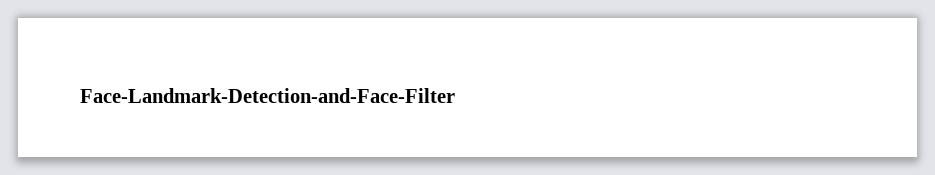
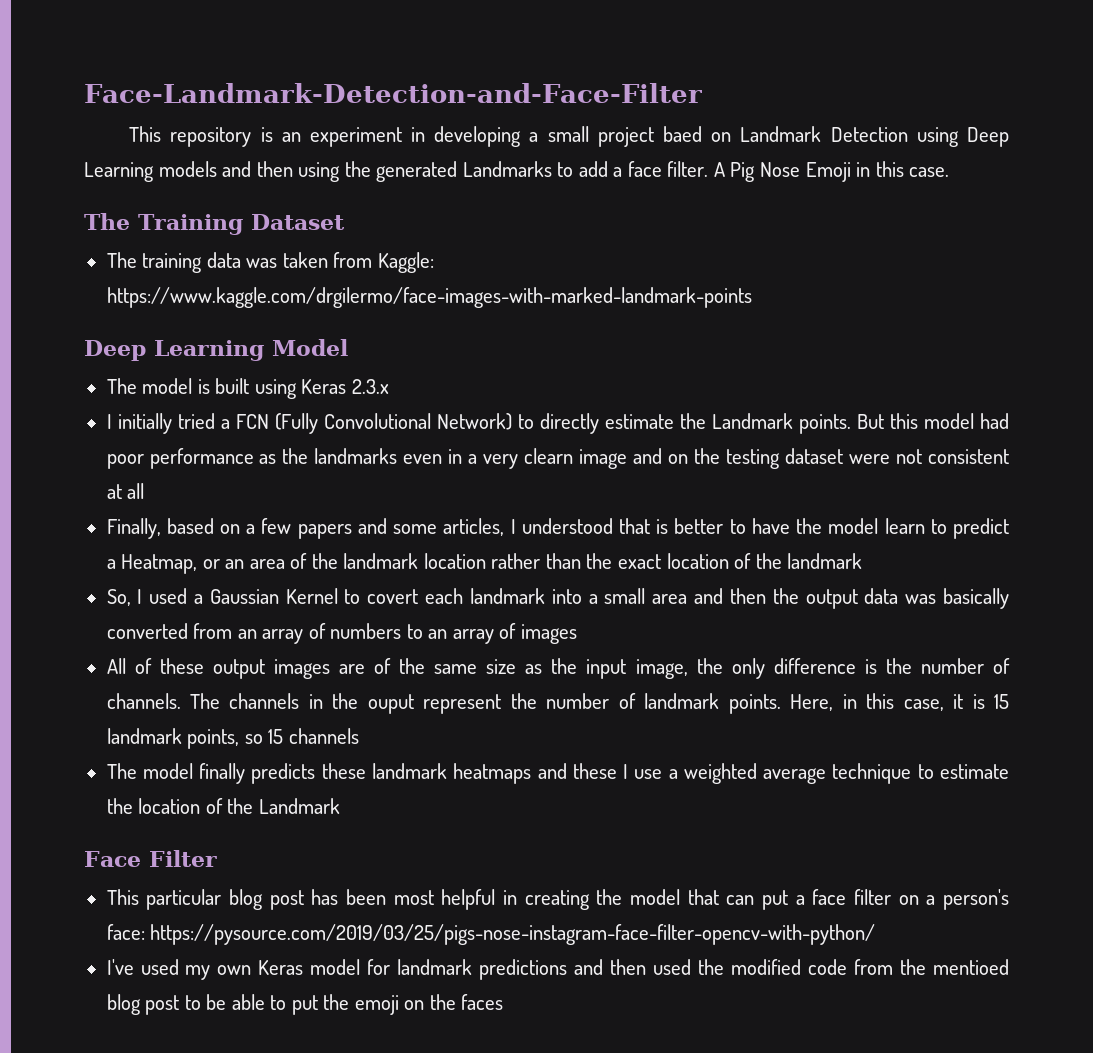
(455, 95) none -> [129,126,1010,147] [84,161,950,182] [84,213,345,235] [106,252,434,273] [106,287,753,308] [84,339,348,361] [106,378,389,399] [106,413,1009,434] [106,448,1009,469] [106,483,145,499] [106,518,1009,539] [106,553,863,574] [106,588,1009,609] [106,623,577,644] [106,658,1010,679] [106,693,1009,714] [106,728,359,749] [106,763,1010,784] [106,798,340,814] [84,850,217,867] [106,889,1010,910] [106,924,876,945] [106,959,1010,980] [106,994,504,1015] // This repository is an experiment in developing a small project baed on Landmark Detection using Deep Learning models and then using the generated Landmarks to add a face filter. A Pig Nose Emoji in this case. // The Training Dataset // The training data was taken from Kaggle: https://www.kaggle.com/drgilermo/face-images-with-marked-landmark-points // Deep Learning Model // The model is built using Keras 2.3.x // I initially tried a FCN (Fully Convolutional Network) to directly estimate the Landmark points. But this model had poor performance as the landmarks even in a very clearn image and on the testing dataset were not consistent at all // Finally, based on a few papers and some articles, I understood that is better to have the model learn to predict a Heatmap, or an area of the landmark location rather than the exact location of the landmark // So, I used a Gaussian Kernel to covert each landmark into a small area and then the output data was basically converted from an array of numbers to an array of images // All of these output images are of the same size as the input image, the only difference is the number of channels. The channels in the ouput represent the number of landmark points. Here, in this case, it is 15 landmark points, so 15 channels // The model finally predicts these landmark heatmaps and these I use a weighted average technique to estimate the location of the Landmark // Face Filter // This particular blog post has been most helpful in creating the model that can put a face filter on a person's face: https://pysource.com/2019/03/25/pigs-nose-instagram-face-filter-opencv-with-python/ // I've used my own Keras model for landmark predictions and then used the modified code from the mentioed blog post to be able to put the emoji on the faces

